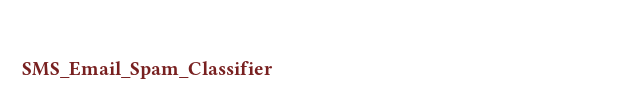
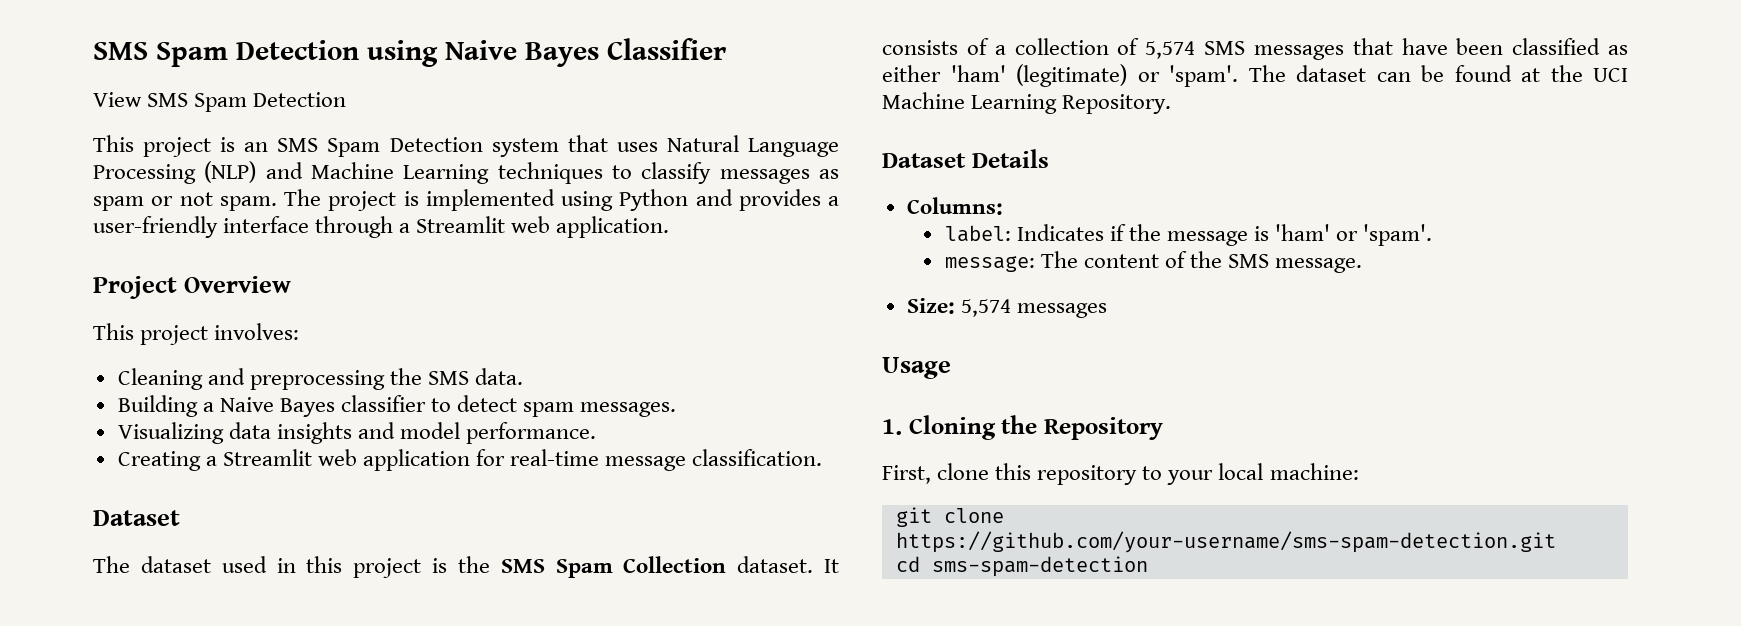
[22,61,273,79] SMS_Email_Spam_Classifier -> [93,38,726,67] [93,92,347,112] [93,135,840,157] [93,161,839,184] [93,189,839,211] [93,216,670,238] [93,276,292,299] [93,323,300,345] [117,368,524,390] [117,395,677,417] [117,422,597,444] [117,449,823,471] [93,510,180,526] [93,556,840,578] [882,38,1628,60] [882,64,1628,87] [882,92,1172,114] [882,149,1049,168] [906,197,1003,215] [944,224,1433,246] [944,251,1362,273] [906,298,1107,318] [882,357,951,379] [882,415,1163,440] [882,463,1359,485] [895,507,1004,527] [895,531,1556,553] [895,556,1148,577] SMS Spam Detection using Naive Bayes Classifier // View SMS Spam Detection // This project is an SMS Spam Detection system that uses Natural Language Processing (NLP) and Machine Learning techniques to classify messages as spam or not spam. The project is implemented using Python and provides a user-friendly interface through a Streamlit web application. // Project Overview // This project involves: // Cleaning and preprocessing the SMS data. // Building a Naive Bayes classifier to detect spam messages. // Visualizing data insights and model performance. // Creating a Streamlit web application for real-time message classification. // Dataset // The dataset used in this project is the SMS Spam Collection dataset. It consists of a collection of 5,574 SMS messages that have been classified as either 'ham' (legitimate) or 'spam'. The dataset can be found at the UCI Machine Learning Repository. // Dataset Details // Columns: // label: Indicates if the message is 'ham' or 'spam'. // message: The content of the SMS message. // Size: 5,574 messages // Usage // 1. Cloning the Repository // First, clone this repository to your local machine: // git clone https://github.com/your-username/sms-spam-detection.git // cd sms-spam-detection

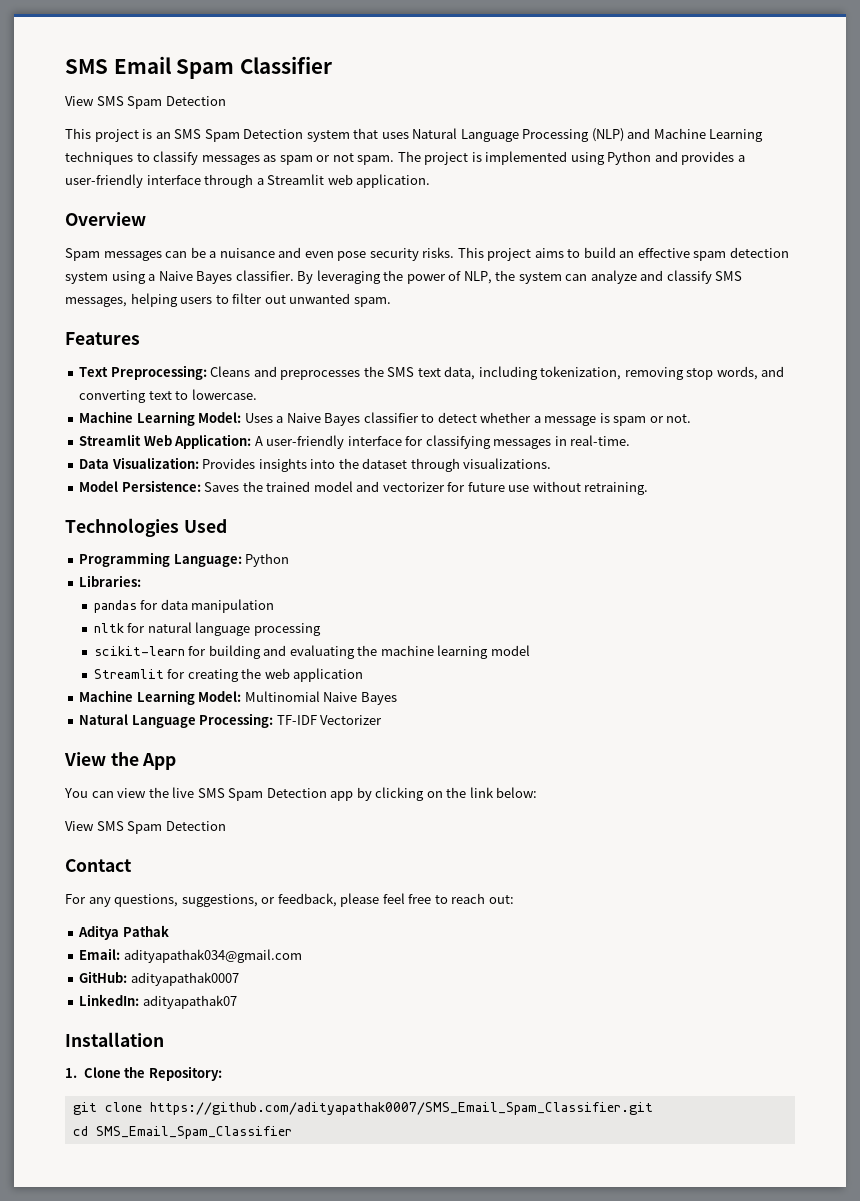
[93,40,599,67] SMS Spam Detection using Naive Bayes -> [65,56,235,79] SMS Email Spam
[93,276,177,299] Project -> (431, 181) none
[93,323,300,345] [117,368,524,390] [117,395,198,417] This project involves: // Cleaning and preprocessing the SMS data. // Building -> [65,247,789,261] [65,270,743,284] [65,293,391,307] [65,332,140,345] [79,365,785,380] [79,389,257,403] [79,411,273,426] Spam messages can be a nuisance and even pose security risks. This project aims to build an effective spam detection system using a Naive Bayes classifier. By leveraging the power of NLP, the system can analyze and classify SMS messages, helping users to filter out unwanted spam. // Features // Text Preprocessing: Cleans and preprocesses the SMS text data, including tokenization, removing stop words, and converting text to lowercase. // Machine Learning Model: Uses
[523,402,677,417] [117,422,597,444] [117,449,823,471] [93,510,180,526] [93,556,840,578] [882,38,1628,60] [882,64,1628,87] [882,92,1172,114] [882,149,1049,168] [906,197,1003,215] [944,224,1433,246] [944,251,1362,273] [906,298,1107,318] [882,357,951,379] [882,415,1163,440] [882,463,1359,485] spam messages. // Visualizing data insights and model performance. // Creating a Streamlit web application for real-time message classification. // Dataset // The dataset used in this project is the SMS Spam Collection dataset. It consists of a collection of 5,574 SMS messages that have been classified as either 'ham' (legitimate) or 'spam'. The dataset can be found at the UCI Machine Learning Repository. // Dataset Details // Columns: // label: Indicates if the message is 'ham' or 'spam'. // message: The content of the SMS message. // Size: 5,574 messages // Usage // 1. Cloning the Repository // First, clone this repository to your local machine: -> [480,412,692,426] [79,434,631,449] [79,457,552,472] [79,480,649,495] [65,518,227,537] [79,552,290,567] [79,575,142,587] [93,599,275,613] [93,622,321,636] [93,645,530,659] [93,668,364,682] [79,690,397,705] [79,713,383,728] [64,752,177,770] [64,787,538,801] [65,821,226,834] [65,859,132,872] [65,893,514,907] [78,925,169,940] [79,948,302,963] [79,971,239,986] [79,994,237,1009] [65,1032,164,1047] [65,1066,222,1081] whether a message is spam or not. // Streamlit Web Application: A user-friendly interface for classifying messages in real-time. // Data Visualization: Provides insights into the dataset through visualizations. // Model Persistence: Saves the trained model and vectorizer for future use without retraining. // Technologies Used // Programming Language: Python // Libraries: // pandas for data manipulation // nltk for natural language processing // scikit-learn for building and evaluating the machine learning model // Streamlit for creating the web application // Machine Learning Model: Multinomial Naive Bayes // Natural Language Processing: TF-IDF Vectorizer // View the App // You can view the live SMS Spam Detection app by clicking on the link below: // View SMS Spam Detection // Contact // For any questions, suggestions, or feedback, please feel free to reach out: // Aditya Pathak // Email: adityapathak034@gmail.com // GitHub: adityapathak0007 // LinkedIn: adityapathak07 // Installation // 1. Clone the Repository:
[895,531,1556,553] https://github.com/your-username/sms-spam-detection.git -> [149,1102,653,1115] https://github.com/adityapathak0007/SMS_Email_Spam_Classifier.git
[931,556,1148,577] sms-spam-detection -> [95,1126,292,1139] SMS_Email_Spam_Classifier

